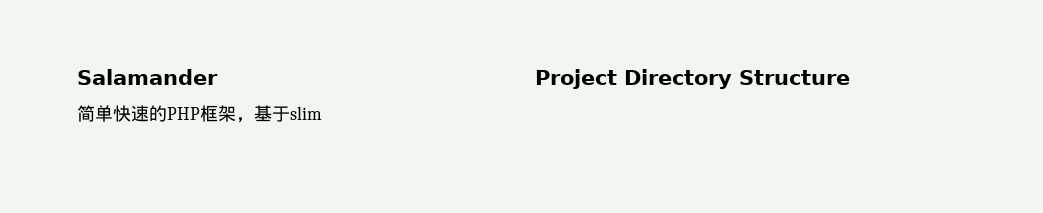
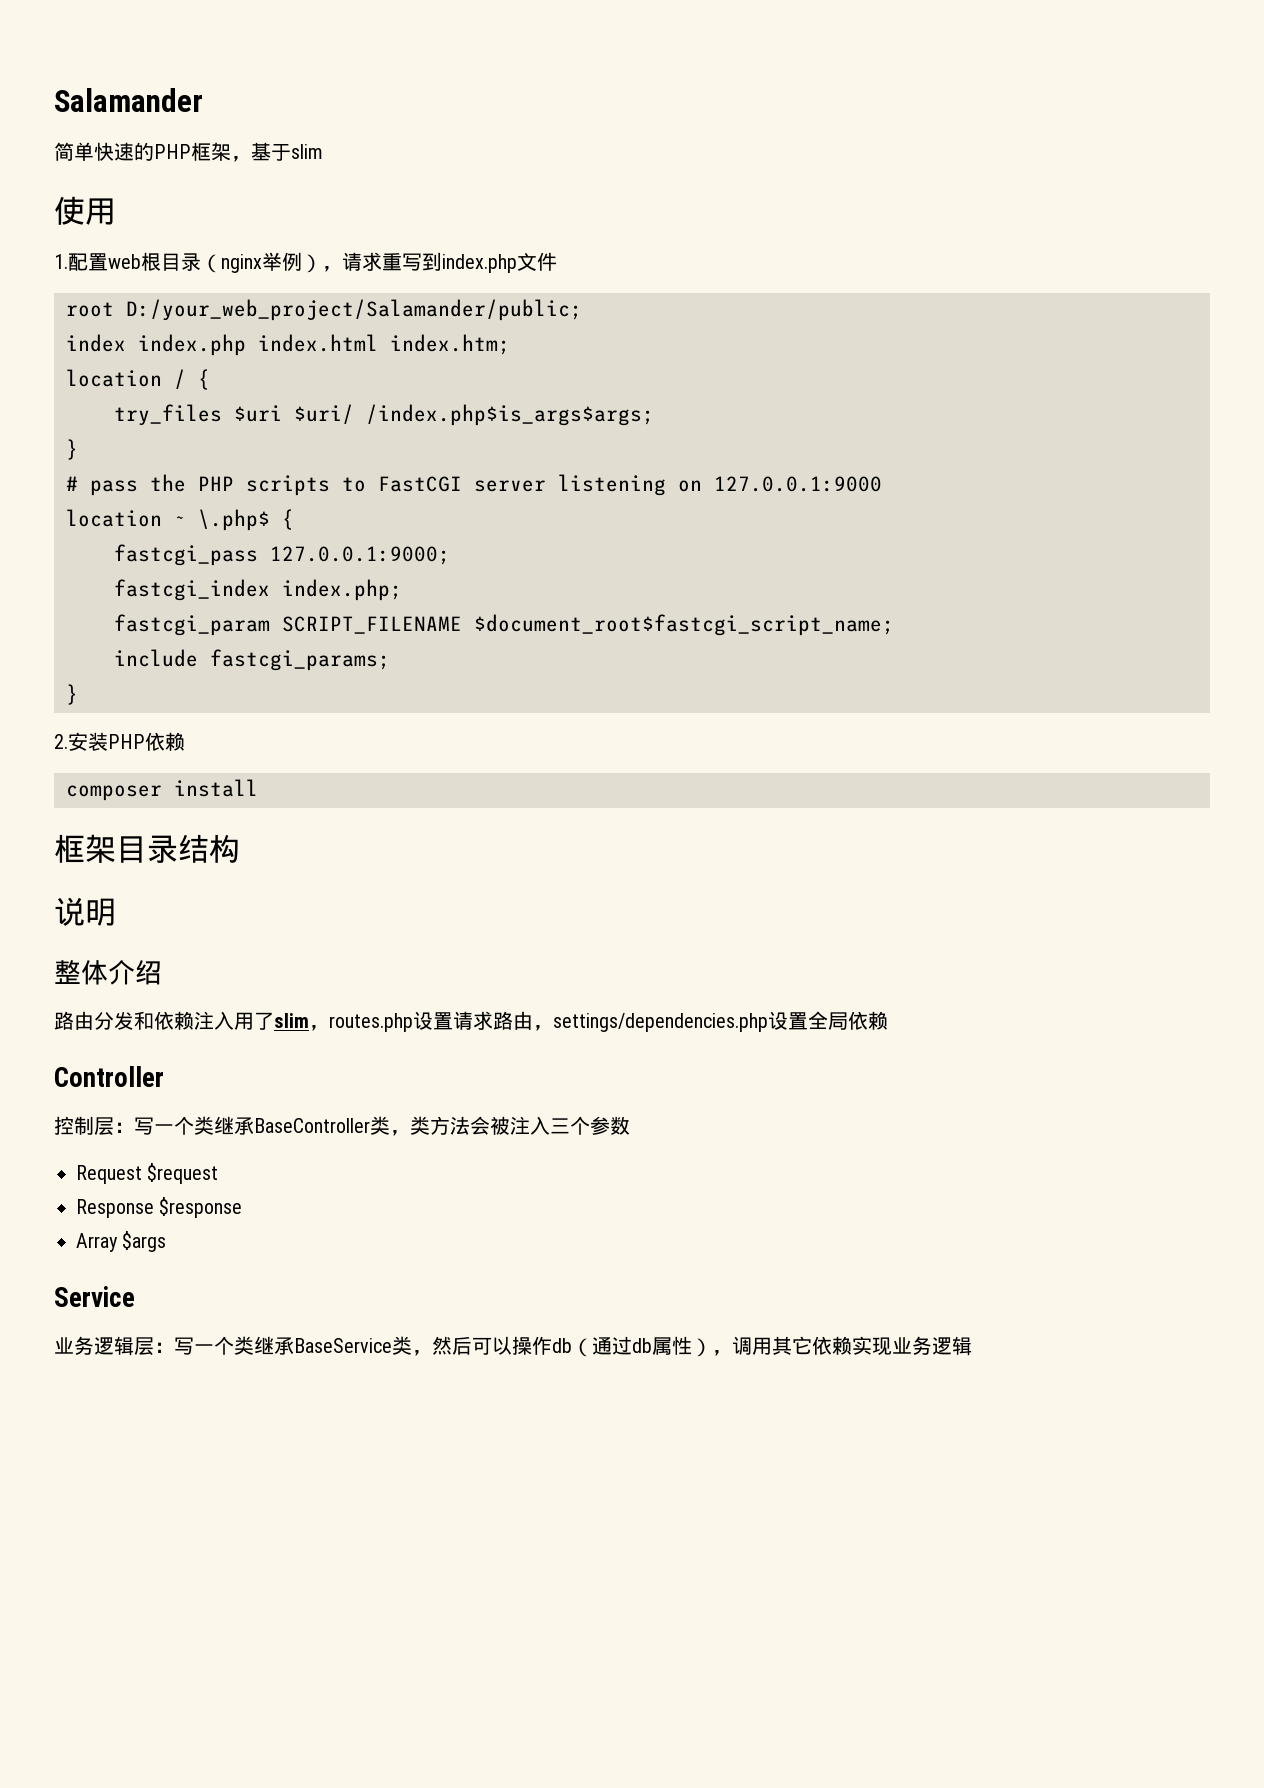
[535,69,850,89] Project Directory Structure -> [54,196,116,225] [54,252,557,273] [66,299,582,321] [66,334,510,356] [66,369,210,390] [114,404,654,426] [66,439,78,460] [66,474,882,496] [66,509,294,531] [114,544,450,566] [114,579,402,601] [114,614,894,636] [114,649,390,671] [66,684,78,705] [54,732,185,751] [66,779,258,801] [54,834,240,863] [54,897,116,926] [54,960,162,985] [54,1011,888,1032] [54,1066,164,1087] [54,1116,630,1136] [76,1163,219,1184] [76,1197,243,1218] [76,1231,167,1252] [54,1286,135,1307] [54,1336,972,1357] 使用 // 1.配置web根目录（nginx举例），请求重写到index.php文件 // root D:/your_web_project/Salamander/public; // index index.php index.html index.htm; // location / { // try_files $uri $uri/ /index.php$is_args$args; // } // # pass the PHP scripts to FastCGI server listening on 127.0.0.1:9000 // location ~ \.php$ { // fastcgi_pass 127.0.0.1:9000; // fastcgi_index index.php; // fastcgi_param SCRIPT_FILENAME $document_root$fastcgi_script_name; // include fastcgi_params; // } // 2.安装PHP依赖 // composer install // 框架目录结构 // 说明 // 整体介绍 // 路由分发和依赖注入用了slim，routes.php设置请求路由，settings/dependencies.php设置全局依赖 // Controller // 控制层：写一个类继承BaseController类，类方法会被注入三个参数 // Request $request // Response $response // Array $args // Service // 业务逻辑层：写一个类继承BaseService类，然后可以操作db（通过db属性），调用其它依赖实现业务逻辑

